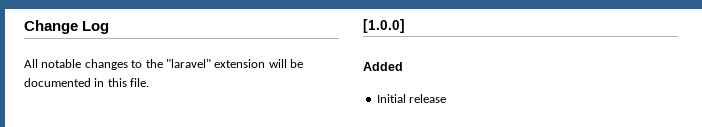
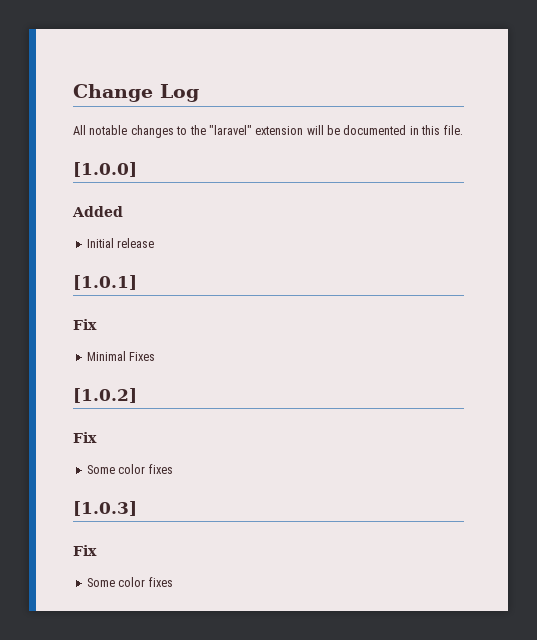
(447, 98) none -> [73,275,137,290] [73,319,97,330] [86,351,156,361] [73,388,137,403] [73,432,97,443] [86,464,173,474] [73,501,137,516] [73,545,97,556] [86,577,173,587] // [1.0.1] // Fix // Minimal Fixes // [1.0.2] // Fix // Some color fixes // [1.0.3] // Fix // Some color fixes

